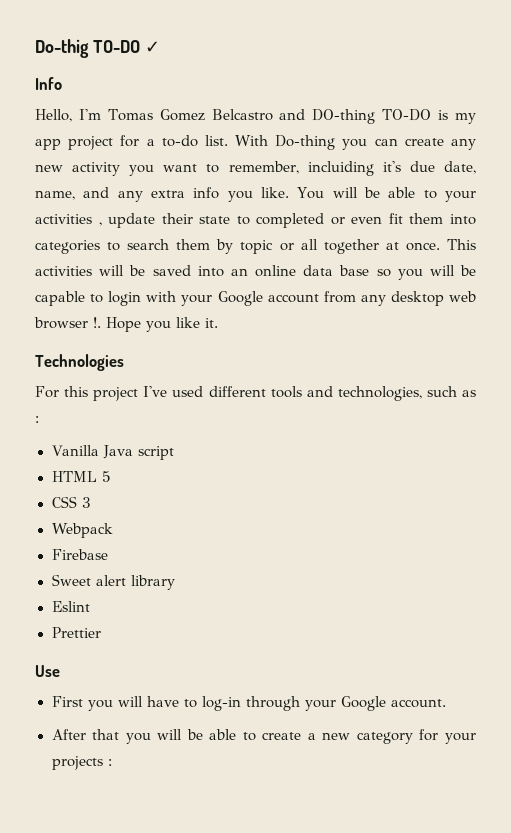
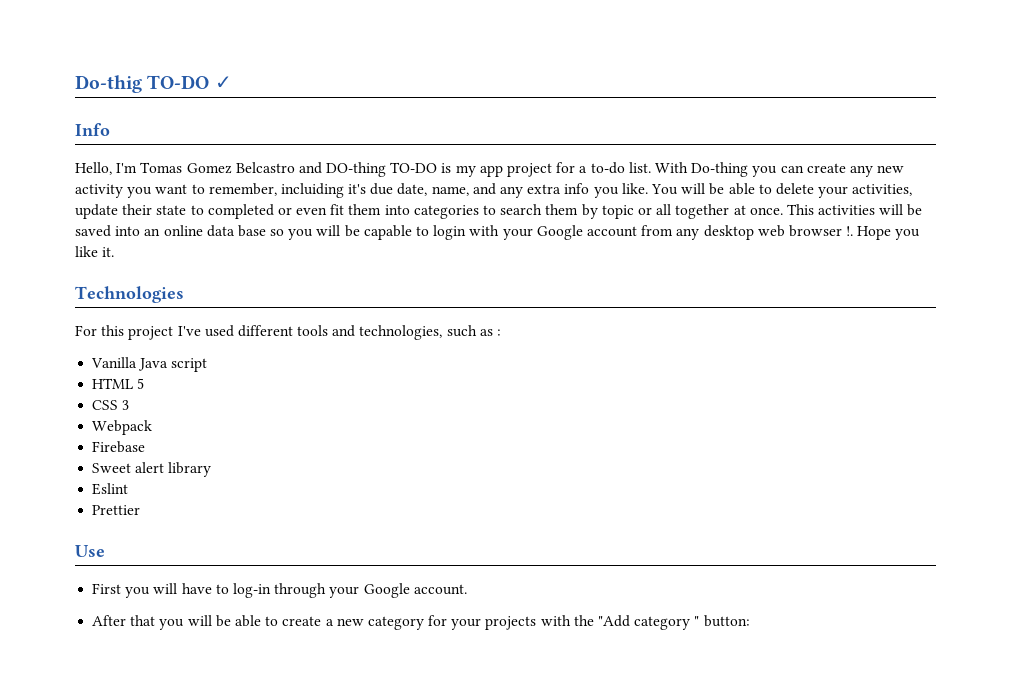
[445,191,477,202] [35,214,102,226] your activities , -> [775,183,913,198] delete your activities,
[107,759,112,766] : -> [540,615,750,630] with the "Add category " button:

